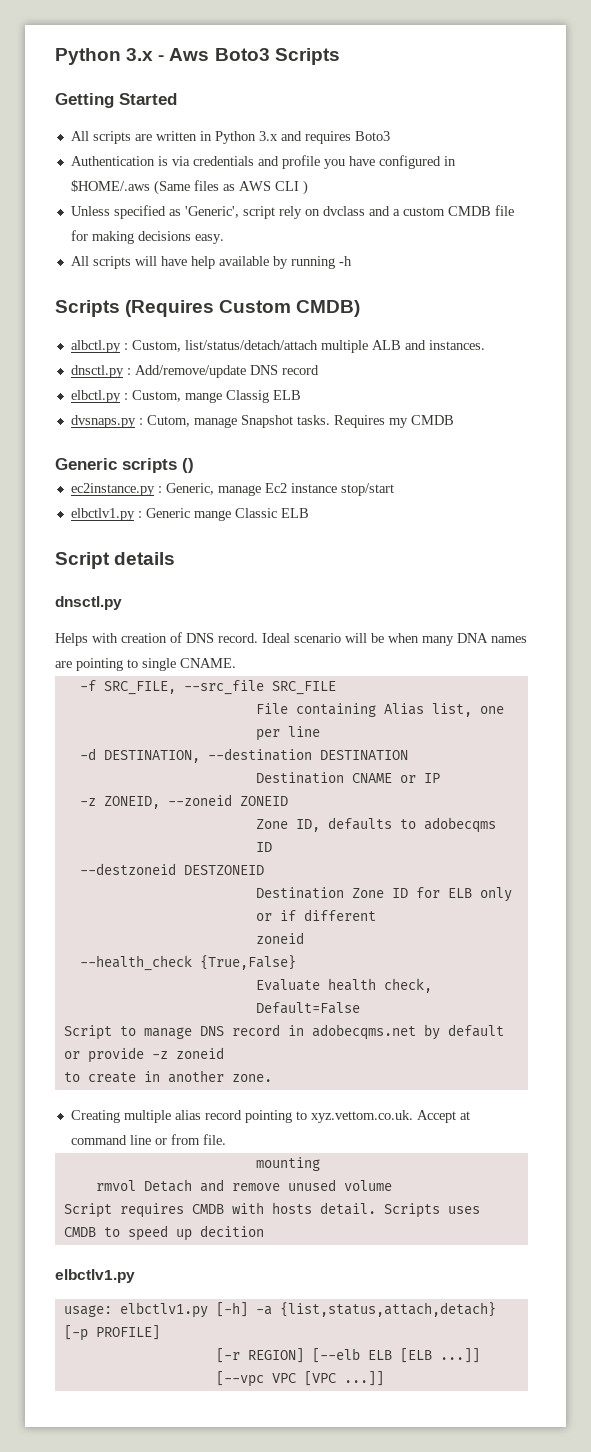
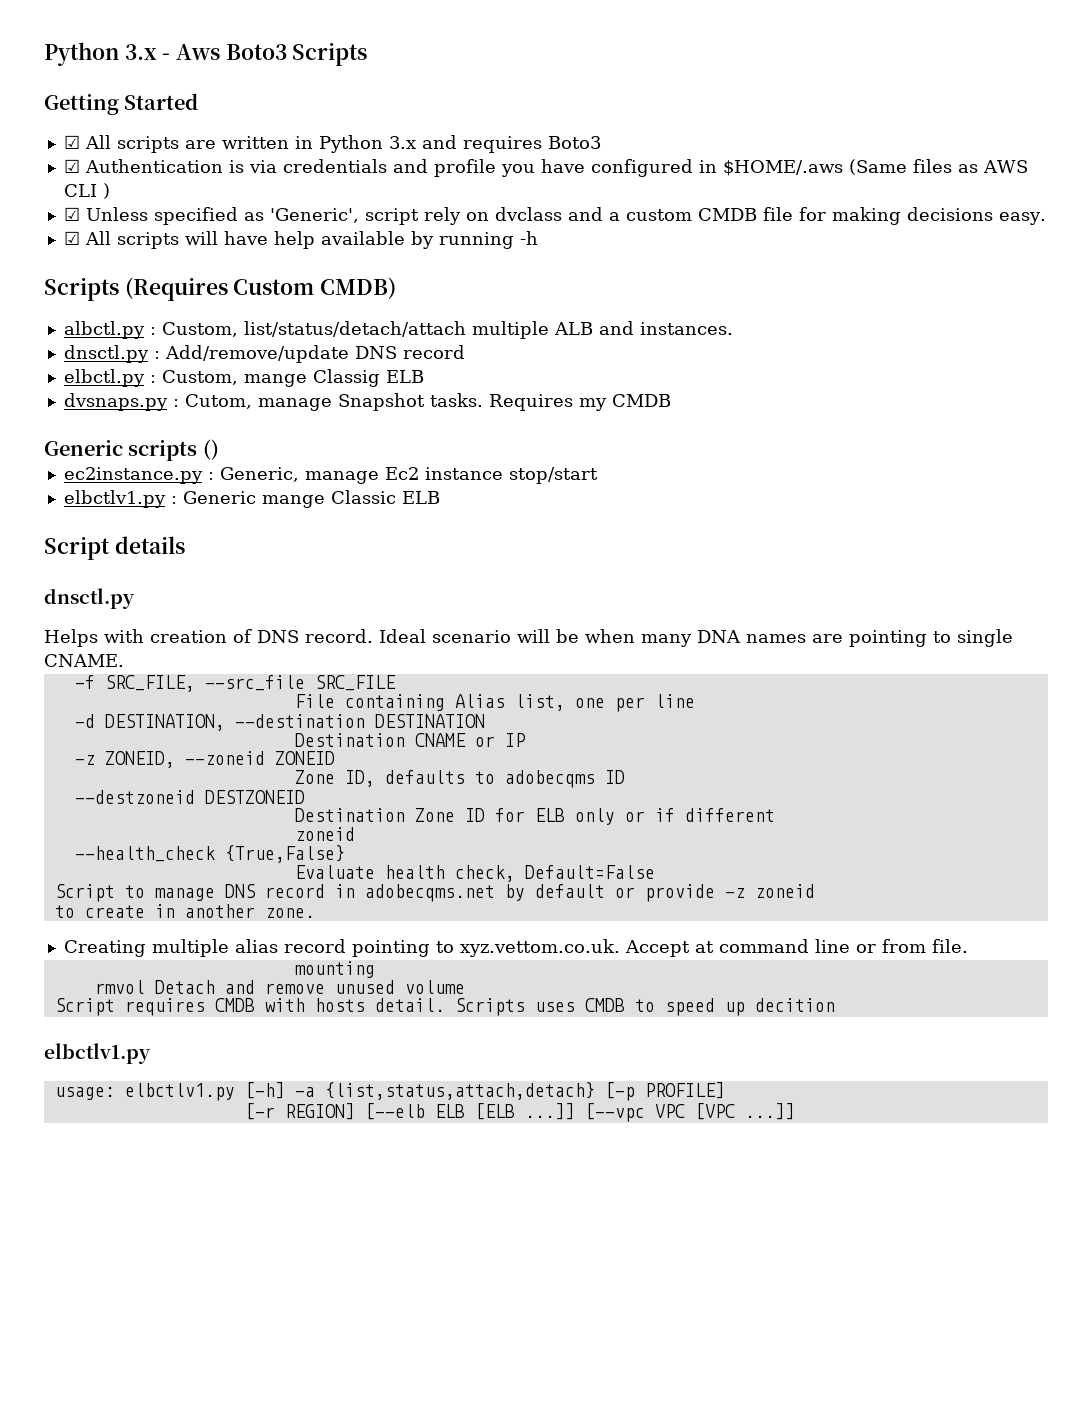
(177, 99) none -> [63,135,80,149] ☑
(390, 136) none -> [63,159,80,173] ☑
(308, 187) none -> [63,207,80,221] ☑
(224, 239) none -> [63,231,80,245] ☑

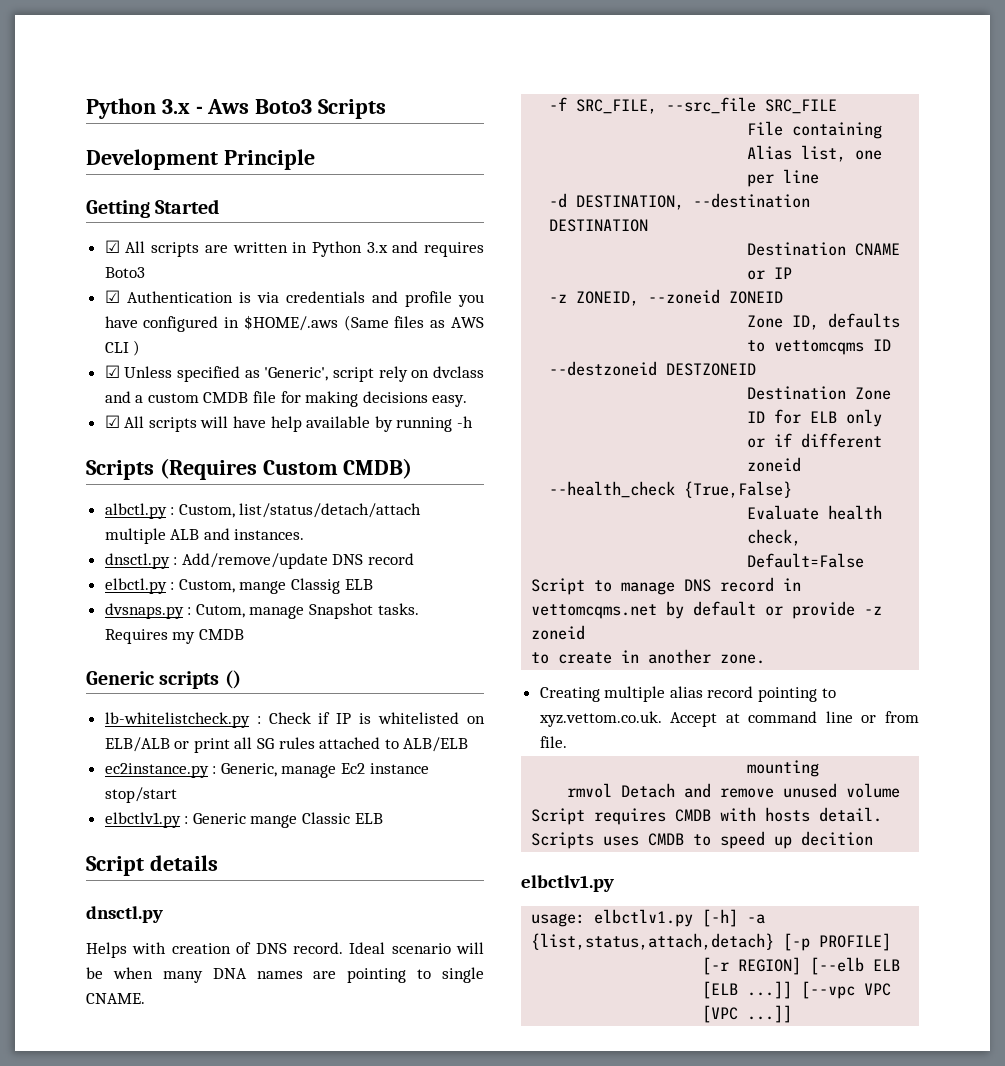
(368, 54) none -> [86,149,315,170] // Development Principle
(219, 449) none -> [104,712,485,728] [104,737,469,753] // lb-whitelistcheck.py : Check if IP is whitelisted on ELB/ALB or print all SG rules attached to ALB/ELB
[504,770,595,788] adobecqms -> [774,340,865,355] vettomcqms
[364,884,495,902] adobecqms.net -> [531,604,658,619] vettomcqms.net

